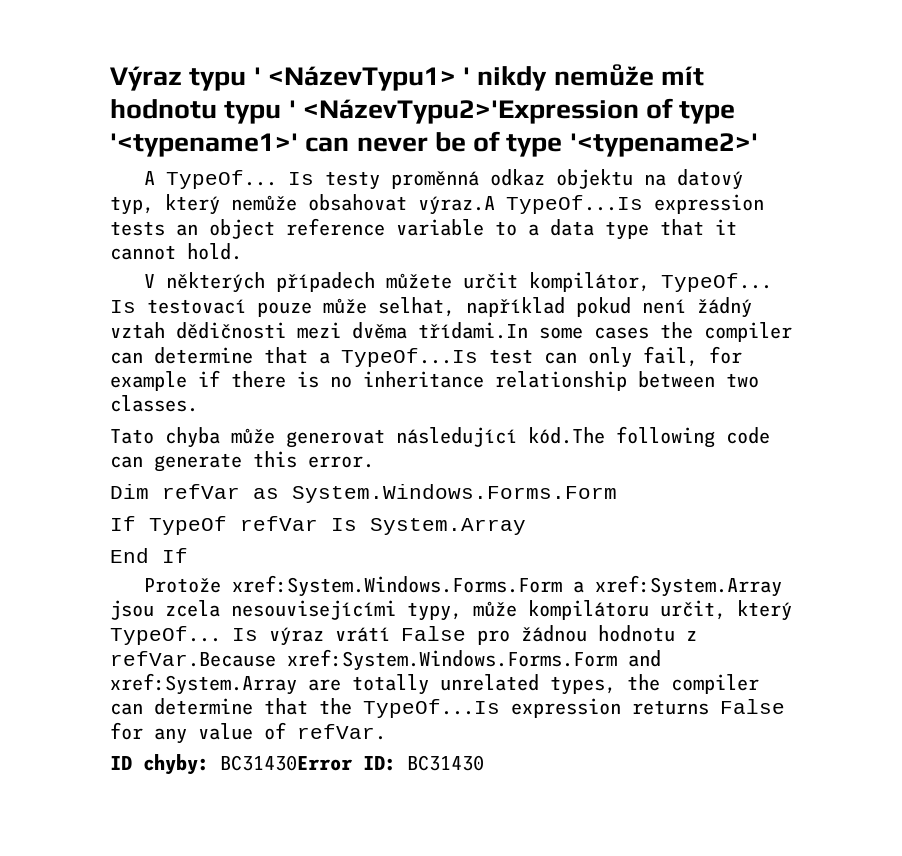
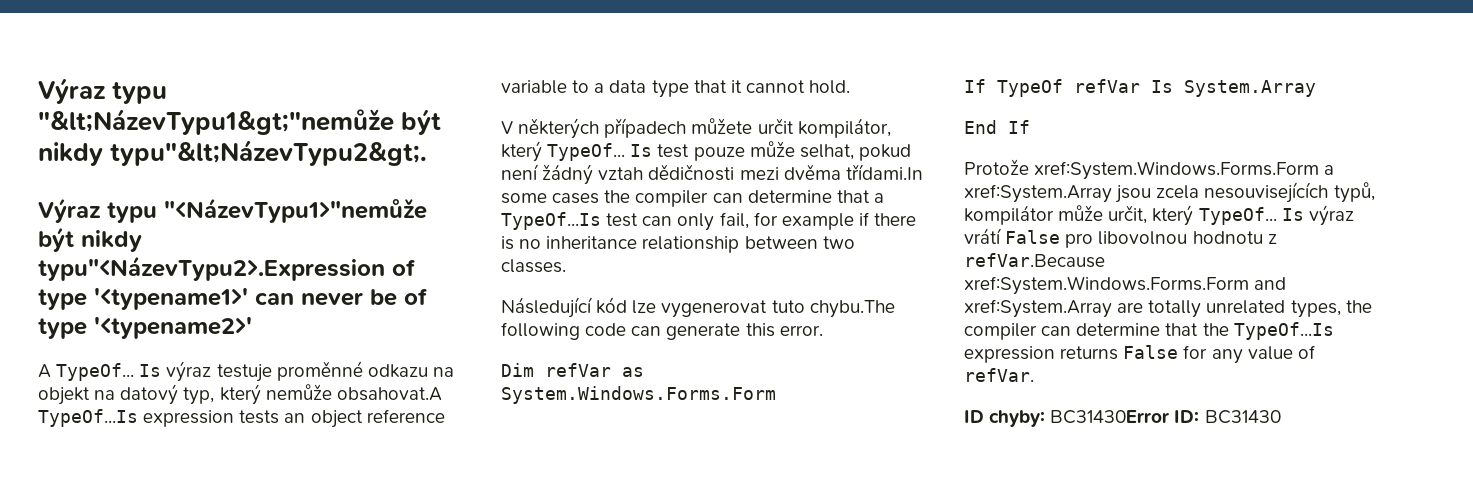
[110,64,705,91] [110,99,639,124] Výraz typu ' <NázevTypu1> ' nikdy nemůže mít hodnotu typu ' <NázevTypu2>'Expression -> [38,77,168,104] [38,108,442,135] [38,139,428,166] [38,198,427,223] [38,227,142,252] [38,256,385,281] Výraz typu "&lt;NázevTypu1&gt;"nemůže být nikdy typu"&lt;NázevTypu2&gt;. // Výraz typu "<NázevTypu1>"nemůže být nikdy typu"<NázevTypu2>.Expression
[325,169,634,190] testy proměnná odkaz objektu -> [166,361,454,382] [38,387,90,405] výraz testuje proměnné odkazu na objekt
[308,194,495,215] obsahovat výraz.A -> [336,387,442,401] obsahovat.A
[661,273,773,292] [110,299,246,314] TypeOf... Is testovací -> [501,141,690,162] který TypeOf... Is test
[466,297,565,317] například -> (854, 152) none
[110,427,605,448] Tato chyba může generovat následující kód.The -> [501,297,895,318] Následující kód lze vygenerovat tuto chybu.The
[231,600,649,621] nesouvisejícími typy, může kompilátoru -> [1204,182,1375,203] [964,205,1104,225] nesouvisejících typů, kompilátor může
[521,625,587,642] žádnou -> [1098,231,1188,245] libovolnou

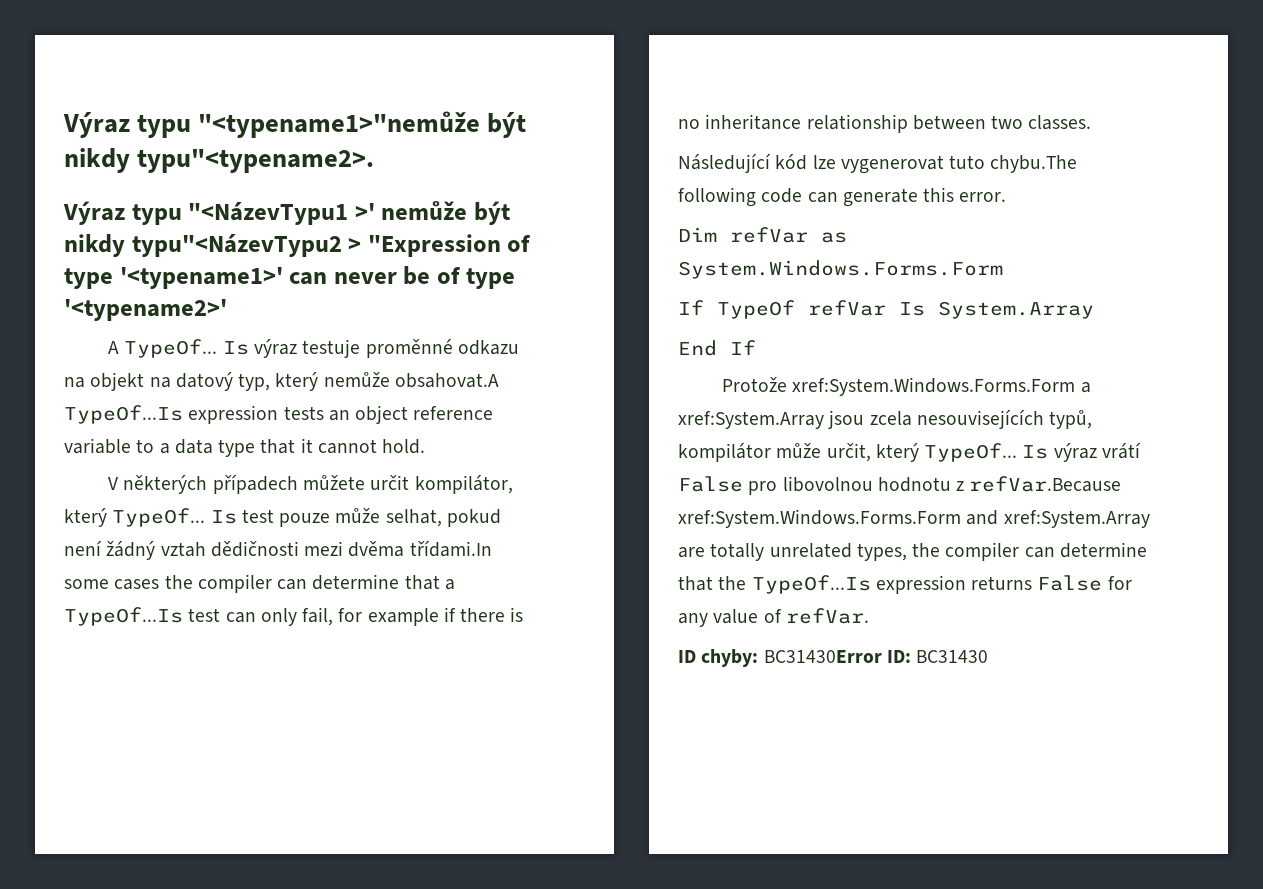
[38,77,168,104] [38,108,442,135] [38,139,428,166] [38,198,427,223] [38,227,142,252] [38,256,385,281] Výraz typu "&lt;NázevTypu1&gt;"nemůže být nikdy typu"&lt;NázevTypu2&gt;. // Výraz typu "<NázevTypu1>"nemůže být nikdy typu"<NázevTypu2>.Expression -> [63,111,527,138] [64,148,375,173] [63,201,511,225] [64,234,501,257] Výraz typu "<typename1>"nemůže být nikdy typu"<typename2>. // Výraz typu "<NázevTypu1 >' nemůže být nikdy typu"<NázevTypu2 > "Expression

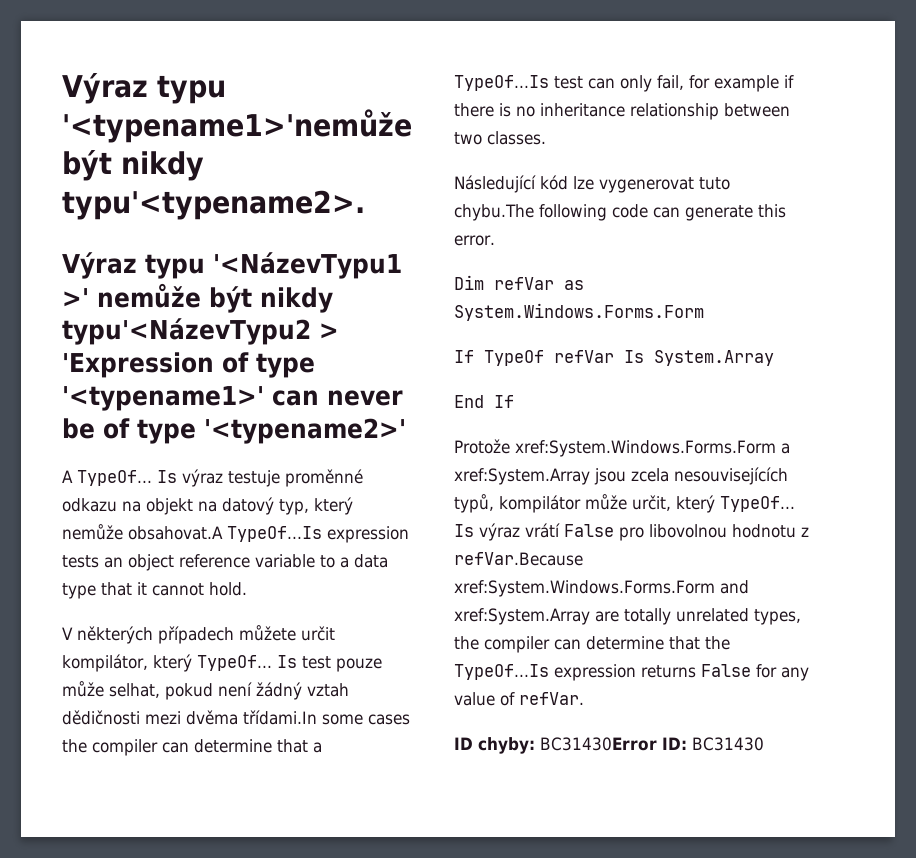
[63,111,527,138] [64,148,375,173] [63,201,349,225] Výraz typu "<typename1>"nemůže být nikdy typu"<typename2>. // Výraz typu "<NázevTypu1 -> [62,73,226,104] [62,109,412,143] [62,150,204,181] [62,190,365,220] [62,252,402,279] Výraz typu '<typename1>'nemůže být nikdy typu'<typename2>. // Výraz typu '<NázevTypu1
[131,234,501,257] typu"<NázevTypu2 > "Expression -> [62,318,339,345] [62,352,214,378] typu'<NázevTypu2 > 'Expression

